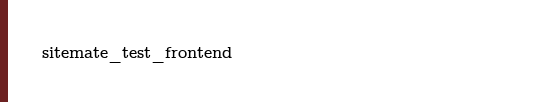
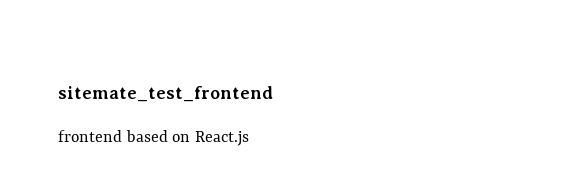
(232, 55) none -> [58,130,250,146] // frontend based on React.js

